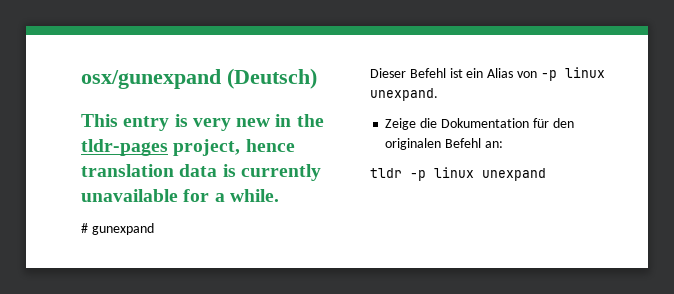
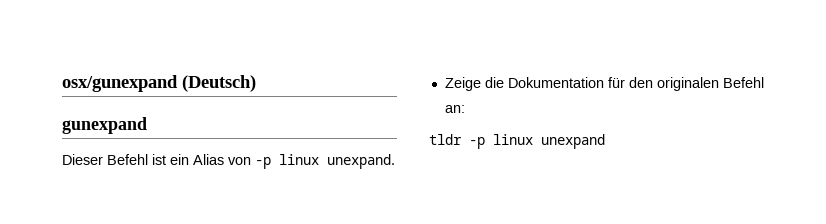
[81,114,324,131] [81,139,295,156] [81,164,321,181] [81,189,279,202] [81,223,88,233] This entry is very new in the tldr-pages project, hence translation data is currently unavailable for a while. // # -> (256, 83) none

